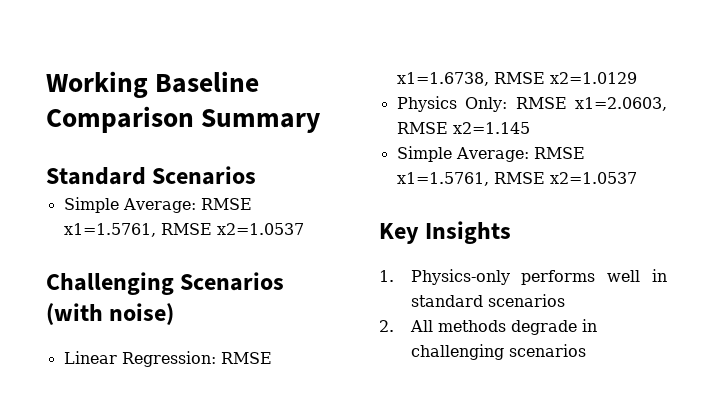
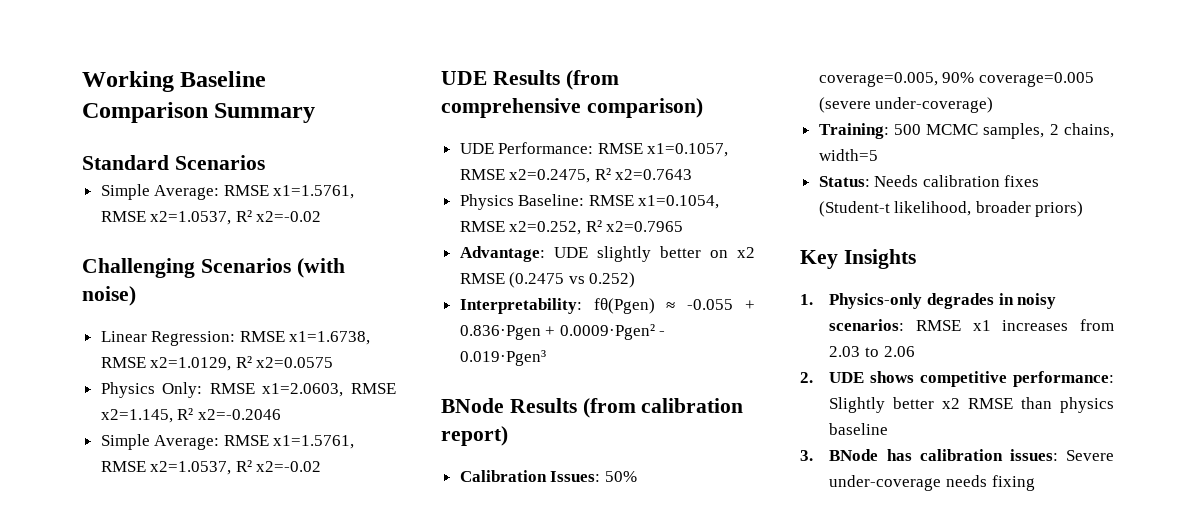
[216,223,304,235] x2=1.0537 -> [150,210,322,225] x2=1.0537, R² x2=-0.02
[549,72,637,84] x2=1.0129 -> [150,356,334,371] x2=1.0129, R² x2=0.0575
[452,122,530,134] [396,146,585,162] [396,172,637,186] [379,221,512,244] [379,269,667,285] [410,294,565,307] [379,319,597,335] [410,344,586,360] x2=1.145 // Simple Average: RMSE x1=1.5761, RMSE x2=1.0537 // Key Insights // 1. Physics-only performs well in standard scenarios // 2. All methods degrade in challenging scenarios -> [100,408,281,423] [100,434,355,450] [100,460,322,475] [441,70,619,90] [441,98,703,118] [459,142,729,157] [459,168,693,183] [459,194,720,210] [459,220,684,235] [459,246,755,262] [459,272,636,288] [459,298,755,314] [459,324,666,340] [459,350,546,366] [441,398,744,418] [441,426,508,446] [459,470,637,482] [818,72,1094,87] [818,97,994,113] [818,123,1114,139] [818,149,878,161] [818,175,1040,187] [818,201,1084,217] [800,249,916,269] [800,293,1057,309] [829,319,1114,331] [829,346,915,357] [800,371,1114,387] [829,397,1114,413] [829,423,889,435] [800,449,1114,461] [829,475,1035,491] x2=1.145, R² x2=-0.2046 // Simple Average: RMSE x1=1.5761, RMSE x2=1.0537, R² x2=-0.02 // UDE Results (from comprehensive comparison) // UDE Performance: RMSE x1=0.1057, RMSE x2=0.2475, R² x2=0.7643 // Physics Baseline: RMSE x1=0.1054, RMSE x2=0.252, R² x2=0.7965 // Advantage: UDE slightly better on x2 RMSE (0.2475 vs 0.252) // Interpretability: fθ(Pgen) ≈ -0.055 + 0.836·Pgen + 0.0009·Pgen² - 0.019·Pgen³ // BNode Results (from calibration report) // Calibration Issues: 50% coverage=0.005, 90% coverage=0.005 (severe under-coverage) // Training: 500 MCMC samples, 2 chains, width=5 // Status: Needs calibration fixes (Student-t likelihood, broader priors) // Key Insights // 1. Physics-only degrades in noisy scenarios: RMSE x1 increases from 2.03 to 2.06 // 2. UDE shows competitive performance: Slightly better x2 RMSE than physics baseline // 3. BNode has calibration issues: Severe under-coverage needs fixing

